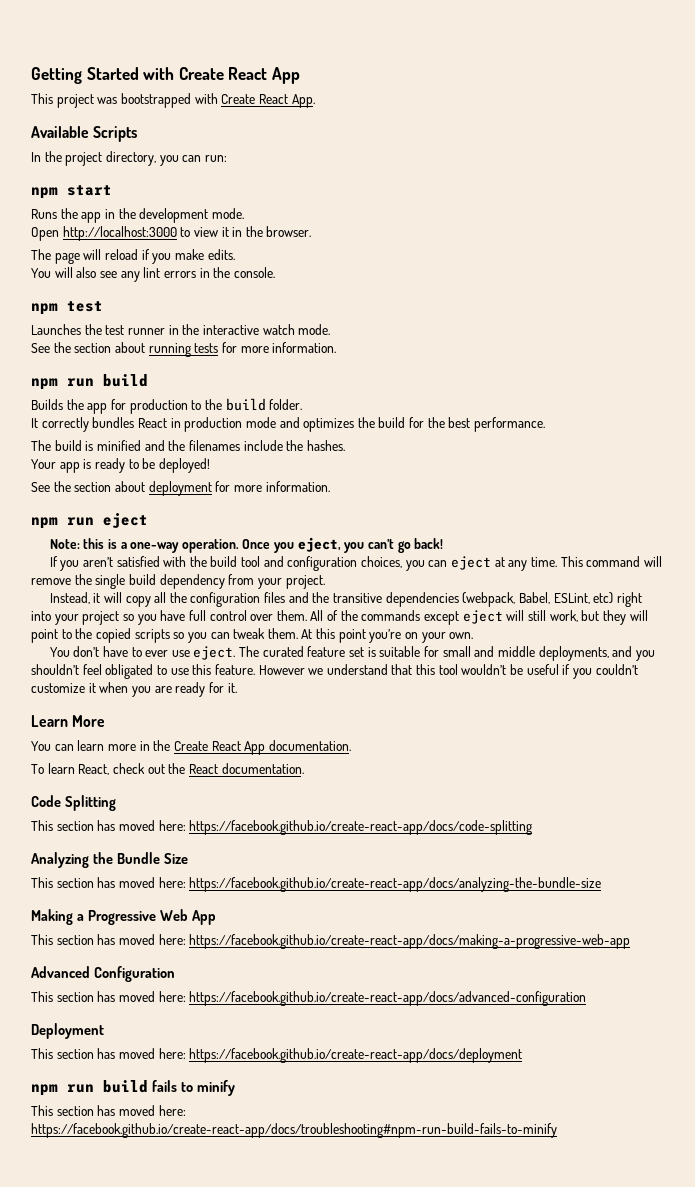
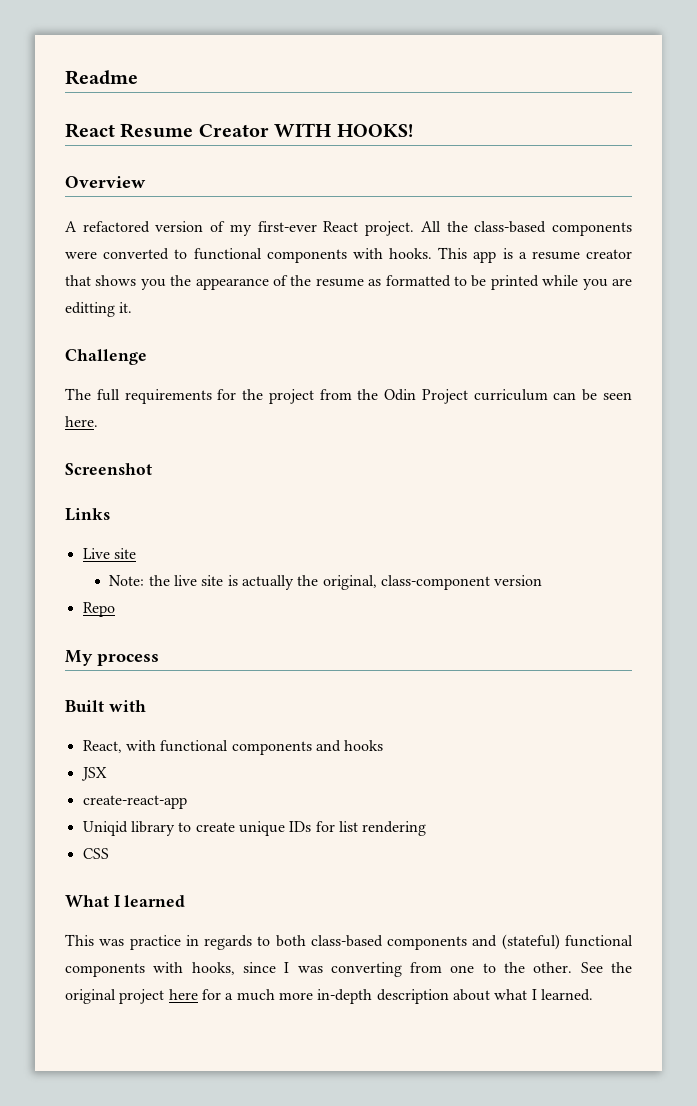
[31,67,300,84] [31,93,315,108] [31,126,138,142] [31,151,227,166] [31,185,112,199] [31,208,244,223] [31,226,312,241] [31,249,235,264] [31,267,275,282] [31,301,103,315] [31,324,331,335] [31,342,337,357] [31,374,148,390] [31,398,303,414] [31,417,546,432] [31,440,345,451] [31,458,210,473] [31,481,330,496] [31,513,148,529] [49,537,444,553] [49,556,662,571] [31,574,325,589] [49,592,642,607] [31,610,648,625] [31,628,474,643] [49,646,655,661] [31,664,638,679] [31,682,237,697] [31,715,106,727] [31,740,351,755] [31,763,304,775] [31,795,116,811] [31,820,533,835] [31,852,188,868] [31,877,602,892] [31,909,216,925] [31,934,631,949] [31,966,175,982] [31,991,587,1006] [31,1023,104,1039] [31,1048,523,1063] [31,1080,235,1096] [31,1105,186,1116] [31,1123,557,1138] Getting Started with Create React App // This project was bootstrapped with Create React App. // Available Scripts // In the project directory, you can run: // npm start // Runs the app in the development mode. // Open http://localhost:3000 to view it in the browser. // The page will reload if you make edits. // You will also see any lint errors in the console. // npm test // Launches the test runner in the interactive watch mode. // See the section about running tests for more information. // npm run build // Builds the app for production to the build folder. // It correctly bundles React in production mode and optimizes the build for the best performance. // The build is minified and the filenames include the hashes. // Your app is ready to be deployed! // See the section about deployment for more information. // npm run eject // Note: this is a one-way operation. Once you eject, you can’t go back! // If you aren’t satisfied with the build tool and configuration choices, you can eject at any time. This command will remove the single build dependency from your project. // Instead, it will copy all the configuration files and the transitive dependencies (webpack, Babel, ESLint, etc) right into your project so you have full control over them. All of the commands except eject will still work, but they will point to the copied scripts so you can tweak them. At this point you’re on your own. // You don’t have to ever use eject. The curated feature set is suitable for small and middle deployments, and you shouldn’t feel obligated to use this feature. However we understand that this tool wouldn’t be useful if you couldn’t customize it when you are ready for it. // Learn More // You can learn more in the Create React App documentation. // To learn React, check out the React documentation. // Code Splitting // This section has moved here: https://facebook.github.io/create-react-app/docs/code-splitting // Analyzing the Bundle Size // This section has moved here: https://facebook.github.io/create-react-app/docs/analyzing-the-bundle-size // Making a Progressive Web App // This section has moved here: https://facebook.github.io/create-react-app/docs/making-a-progressive-web-app // Advanced Configuration // This section has moved here: https://facebook.github.io/create-react-app/docs/advanced-configuration // Deployment // This section has moved here: https://facebook.github.io/create-react-app/docs/deployment // npm run build fails to minify // This section has moved here: https://facebook.github.io/create-react-app/docs/troubleshooting#npm-run-build-fails-to-minify -> [65,70,138,85] [65,123,413,138] [65,176,146,188] [65,221,633,236] [65,247,633,263] [65,275,632,290] [65,302,133,317] [65,349,147,365] [65,388,632,404] [65,416,98,427] [65,463,152,475] [65,508,110,521] [82,548,136,559] [109,575,543,590] [82,602,115,617] [65,650,159,666] [65,700,146,712] [82,740,384,755] [80,767,107,781] [82,795,187,809] [82,821,427,836] [82,848,109,859] [65,895,186,907] [65,934,633,950] [65,962,632,977] [65,989,593,1004] Readme // React Resume Creator WITH HOOKS! // Overview // A refactored version of my first-ever React project. All the class-based components were converted to functional components with hooks. This app is a resume creator that shows you the appearance of the resume as formatted to be printed while you are editting it. // Challenge // The full requirements for the project from the Odin Project curriculum can be seen here. // Screenshot // Links // Live site // Note: the live site is actually the original, class-component version // Repo // My process // Built with // React, with functional components and hooks // JSX // create-react-app // Uniqid library to create unique IDs for list rendering // CSS // What I learned // This was practice in regards to both class-based components and (stateful) functional components with hooks, since I was converting from one to the other. See the original project here for a much more in-depth description about what I learned.

